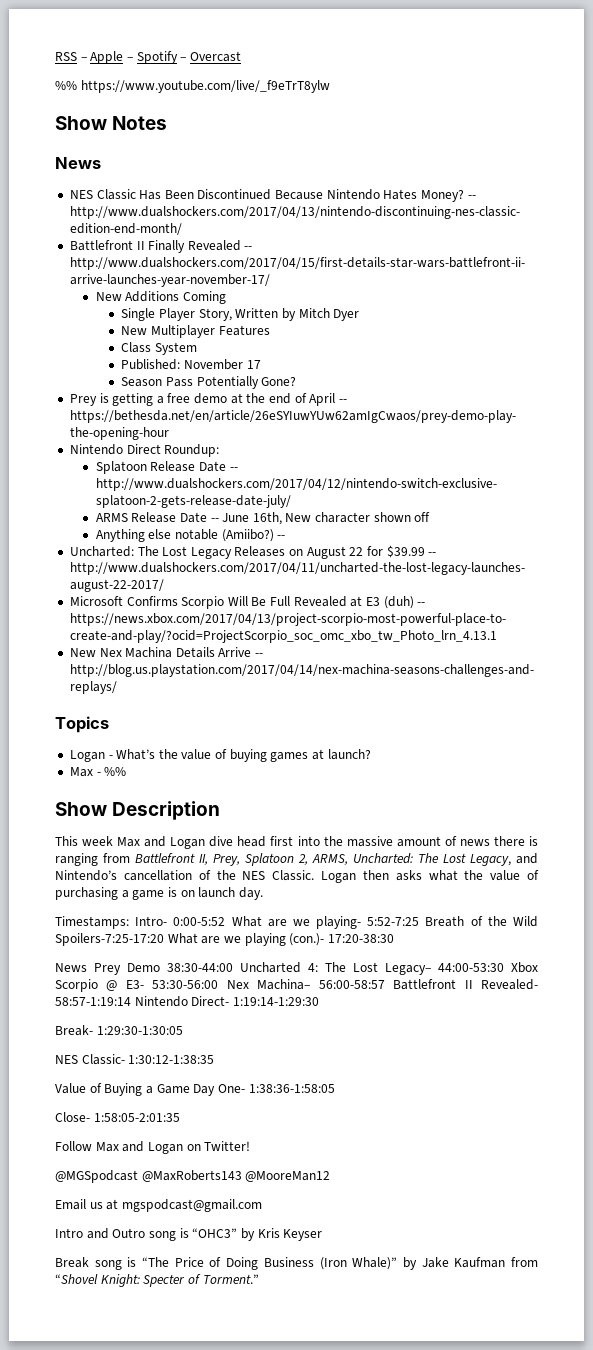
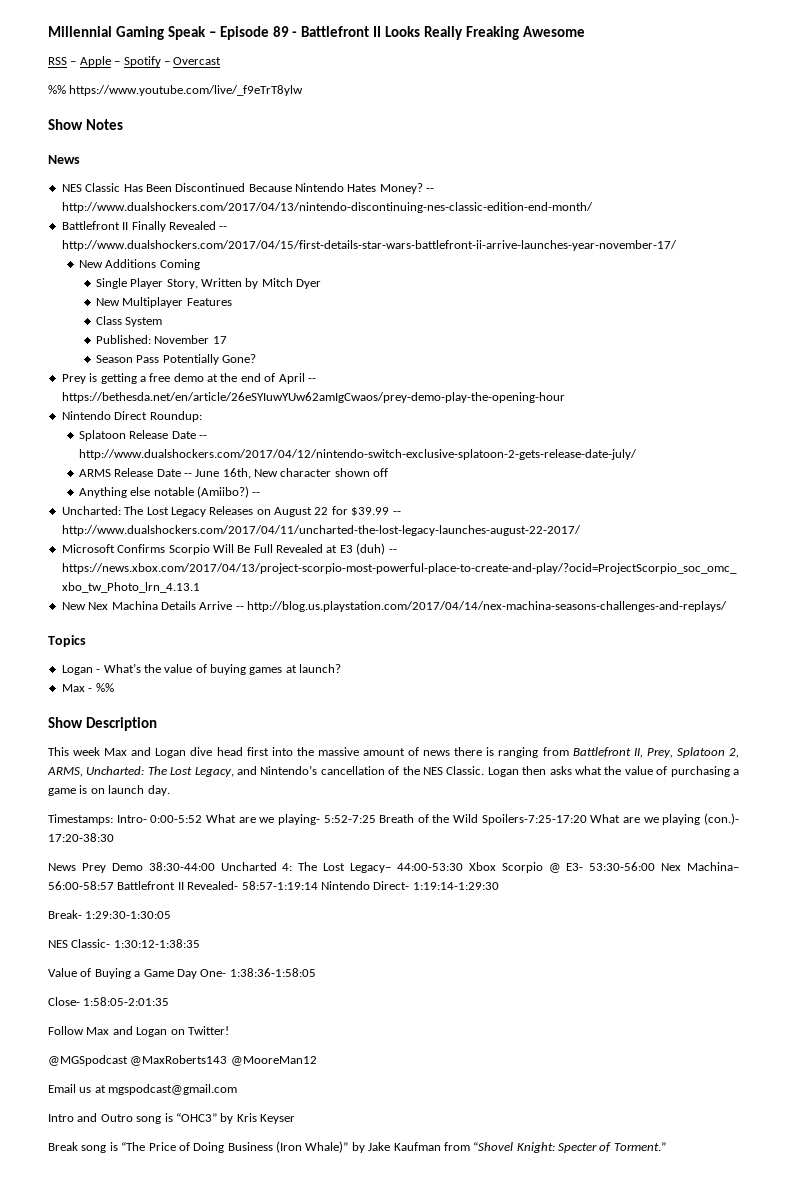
(55, 56) none -> [48,26,585,40] Millennial Gaming Speak – Episode 89 - Battlefront II Looks Really Freaking Awesome //

